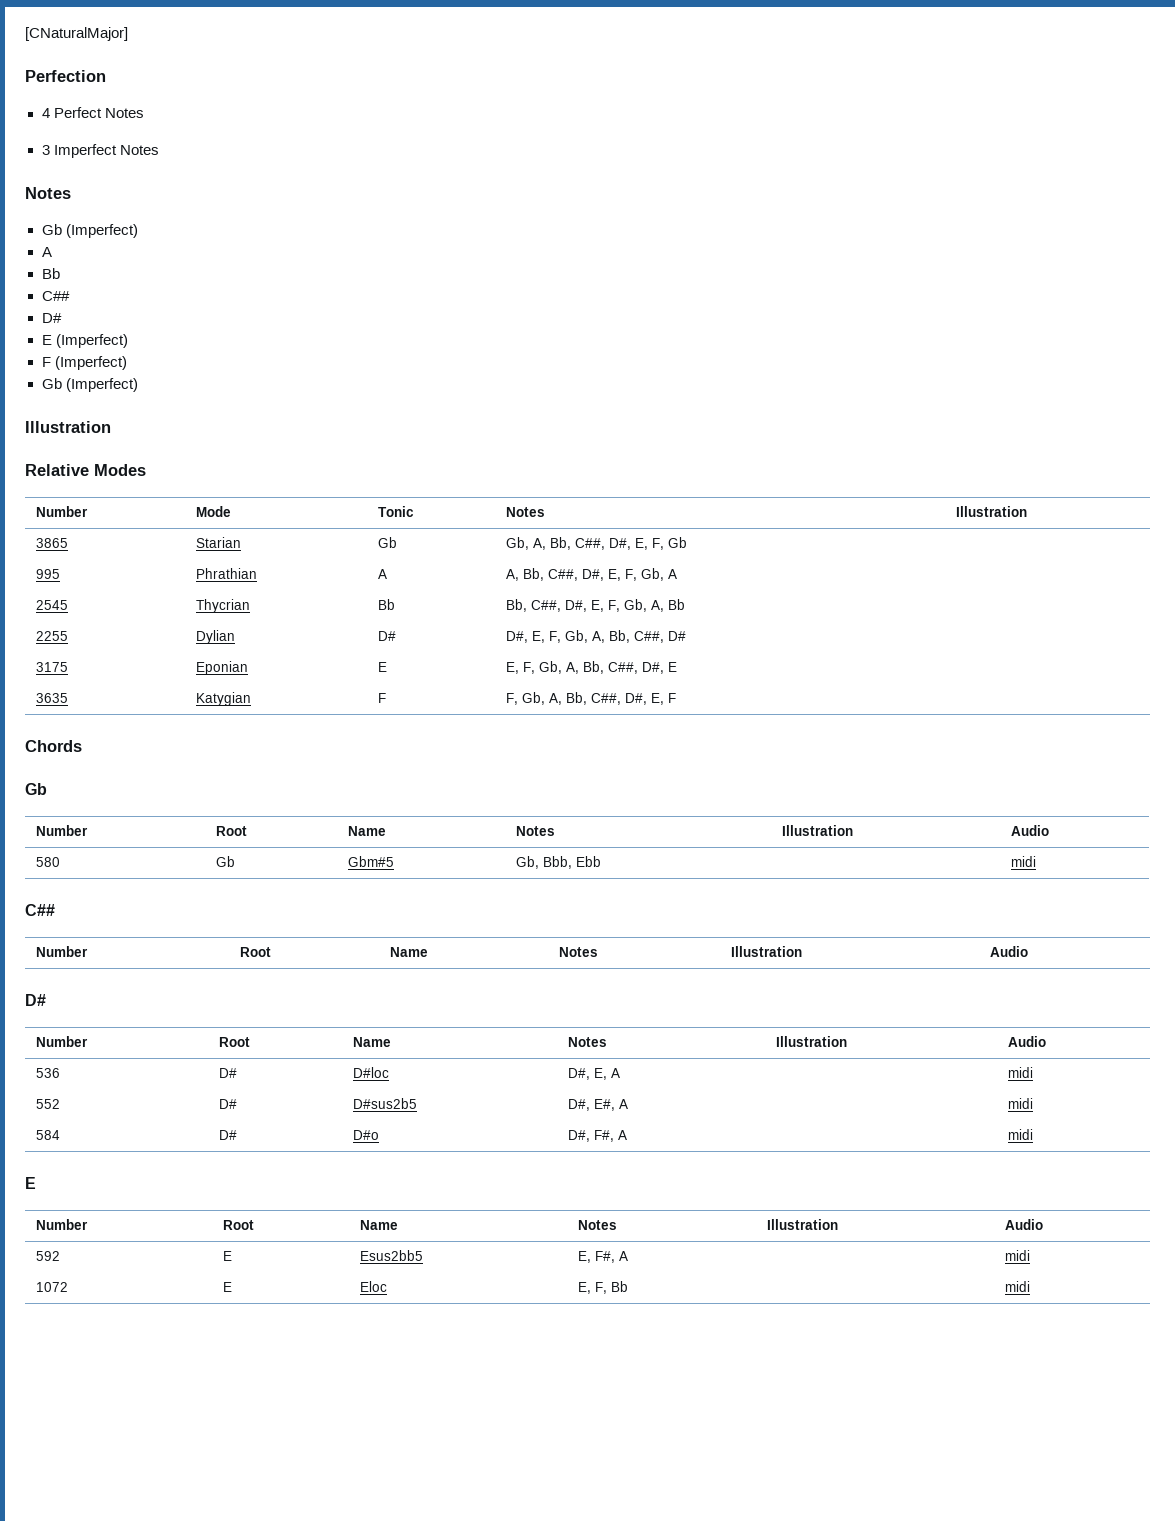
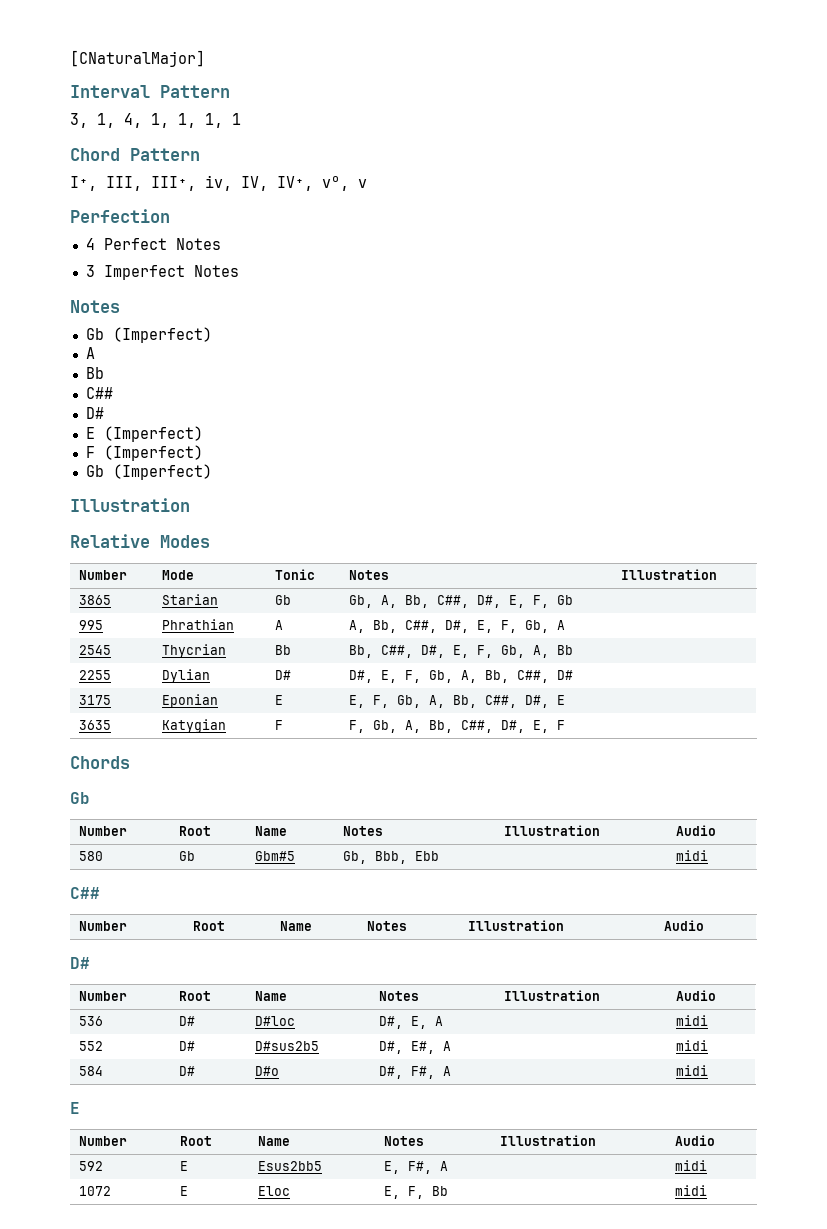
(128, 34) none -> [70,85,230,98] [70,113,241,128] [70,148,200,161] [70,175,367,191] // Interval Pattern // 3, 1, 4, 1, 1, 1, 1 // Chord Pattern // I⁺, III, III⁺, iv, IV, IV⁺, v⁰, v

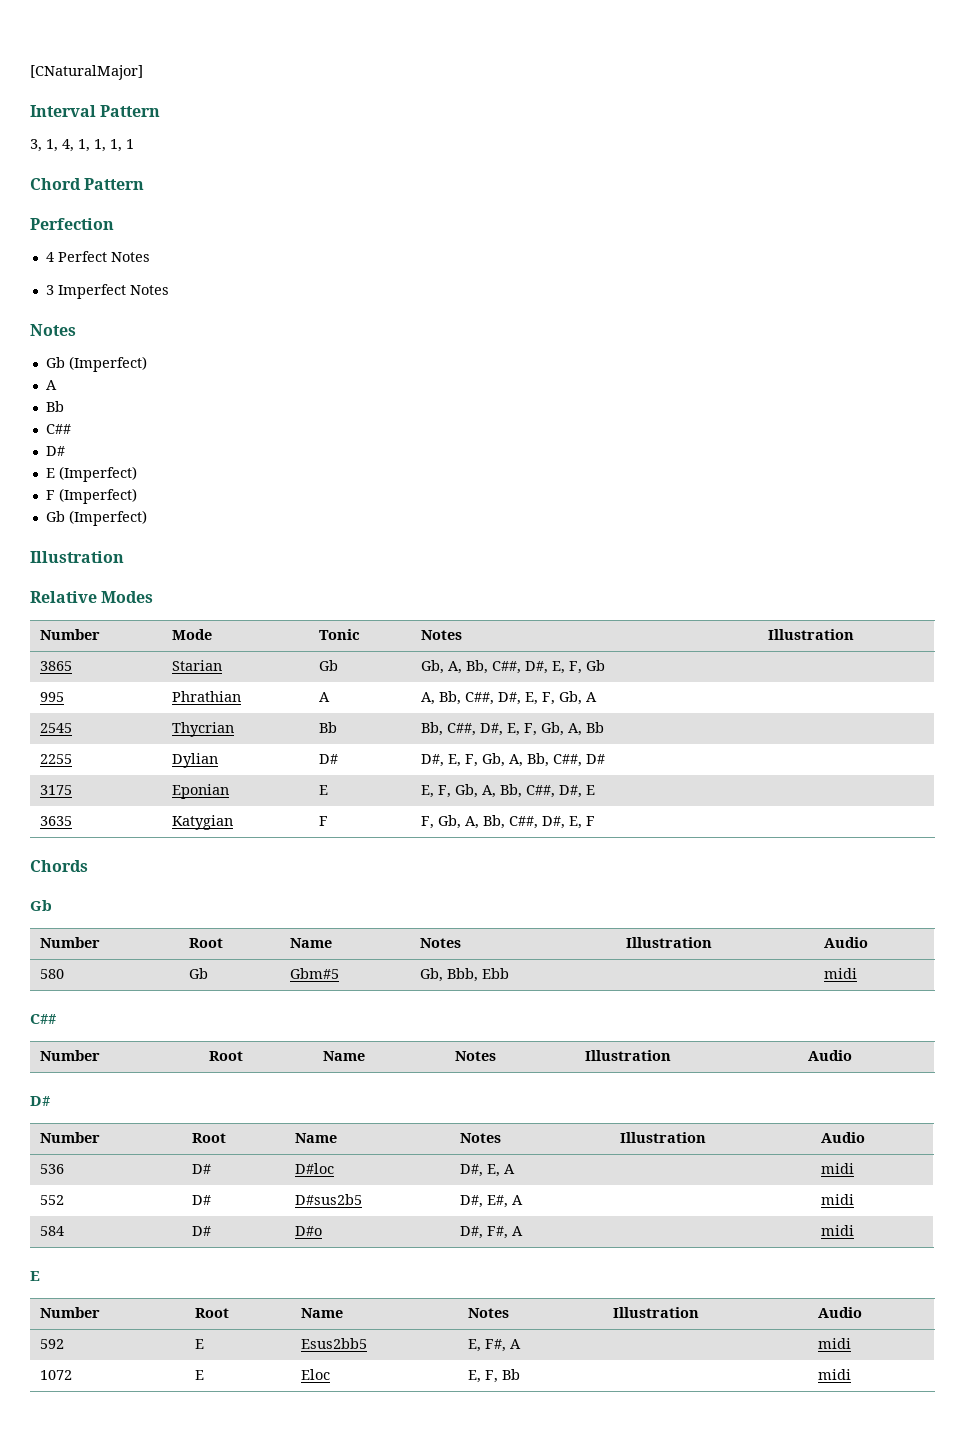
[70,175,367,191] // I⁺, III, III⁺, iv, IV, IV⁺, v⁰, v -> (145, 184) none

